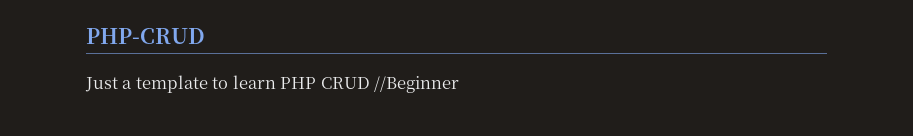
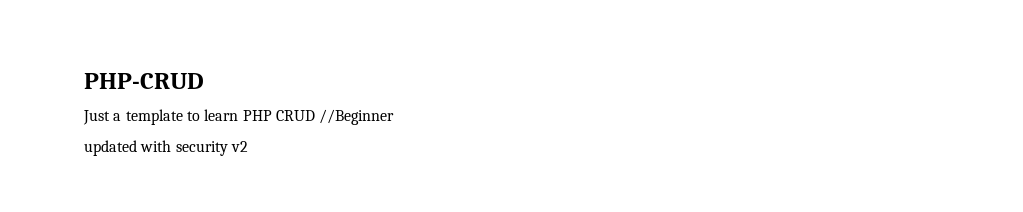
(460, 84) none -> [84,140,248,156] // updated with security v2

